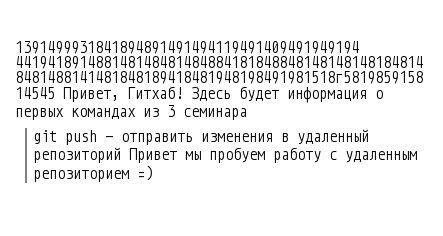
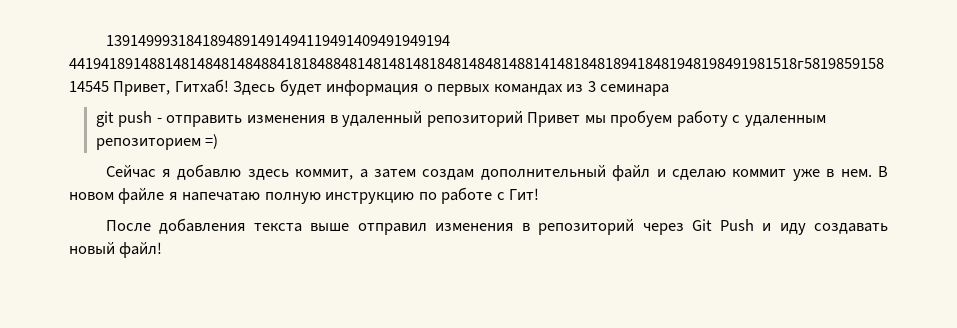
(154, 173) none -> [105,164,889,181] [69,187,540,204] [105,218,888,235] [69,242,163,258] // Сейчас я добавлю здесь коммит, а затем создам дополнительный файл и сделаю коммит уже в нем. В новом файле я напечатаю полную инструкцию по работе с Гит! // После добавления текста выше отправил изменения в репозиторий через Git Push и иду создавать новый файл!

